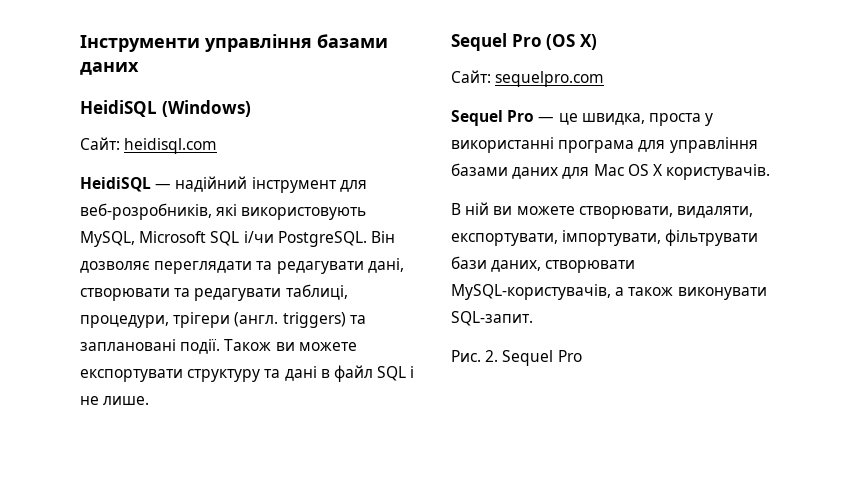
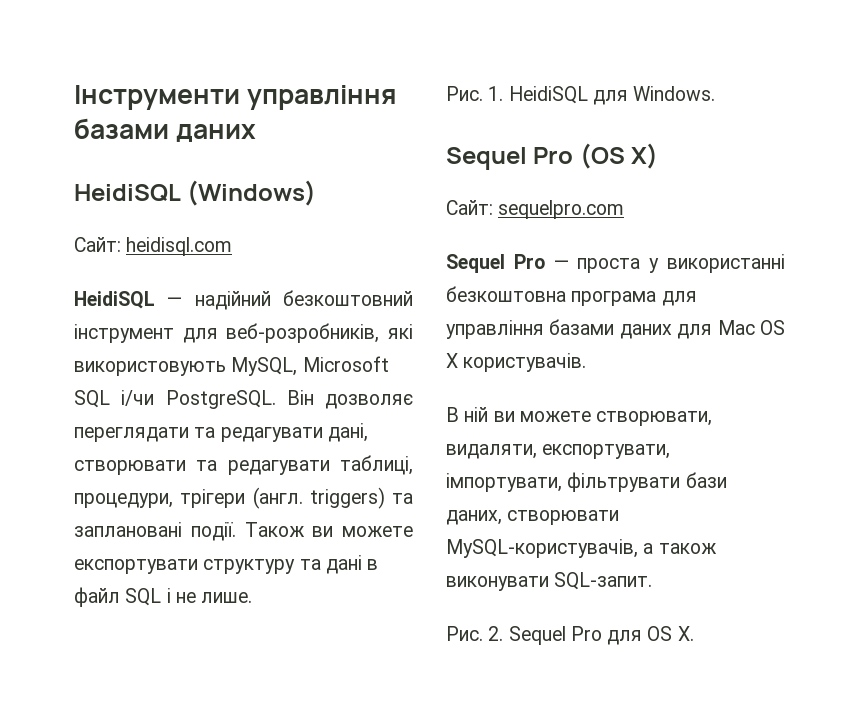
(248, 184) none -> [283,290,413,306] безкоштовний
(150, 400) none -> [446,86,716,105] // Рис. 1. HeidiSQL для Windows.
[558,113,645,125] це швидка, -> (569, 264) none
(554, 145) none -> [446,286,566,302] безкоштовна
(582, 356) none -> [607,626,694,645] для OS X.

